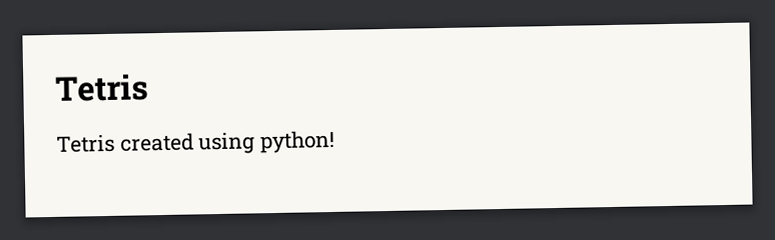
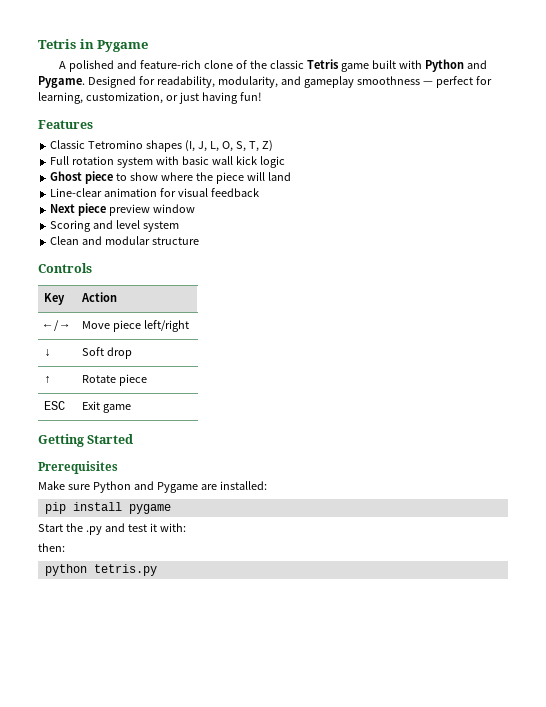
[55,73,149,102] [56,130,336,155] Tetris // Tetris created using python! -> [38,39,149,52] [58,59,487,72] [38,76,492,88] [38,92,262,104] [38,120,93,129] [50,140,273,152] [50,156,285,168] [50,171,291,184] [50,188,259,197] [50,203,196,216] [50,220,180,232] [50,236,200,245] [38,263,92,273] [43,293,65,305] [80,292,117,302] [43,320,69,331] [81,320,189,332] [43,349,51,356] [81,347,132,359] [43,376,51,383] [81,374,147,386] [43,401,65,410] [81,401,131,413] [38,434,134,447] [38,461,118,474] [38,481,267,493] [44,502,171,514] [38,523,186,535] [38,543,65,552] [44,564,157,576] Tetris in Pygame // A polished and feature-rich clone of the classic Tetris game built with Python and Pygame. Designed for readability, modularity, and gameplay smoothness — perfect for learning, customization, or just having fun! // Features // Classic Tetromino shapes (I, J, L, O, S, T, Z) // Full rotation system with basic wall kick logic // Ghost piece to show where the piece will land // Line-clear animation for visual feedback // Next piece preview window // Scoring and level system // Clean and modular structure // Controls // Key | Action // ← / → | Move piece left/right // ↓ | Soft drop // ↑ | Rotate piece // ESC | Exit game // Getting Started // Prerequisites // Make sure Python and Pygame are installed: // pip install pygame // Start the .py and test it with: // then: // python tetris.py

